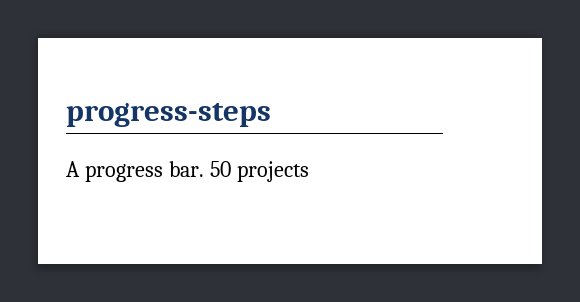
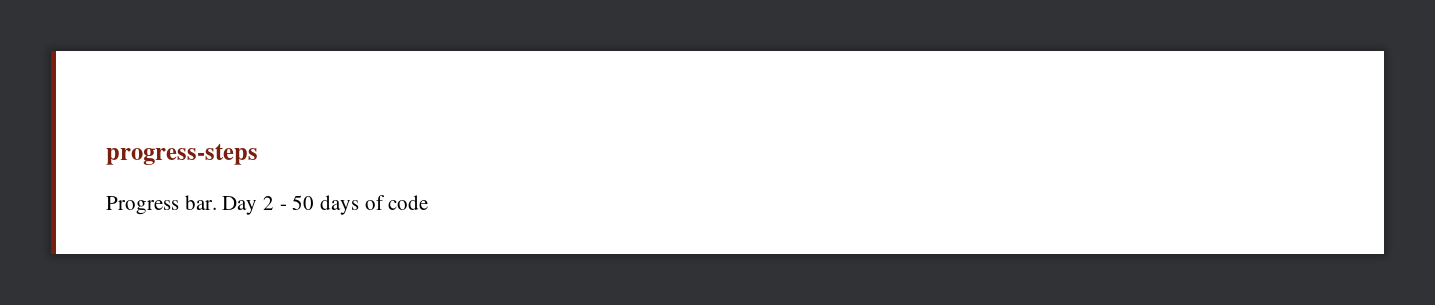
[66,161,309,182] A progress bar. 50 projects -> [106,195,429,215] Progress bar. Day 2 - 50 days of code

